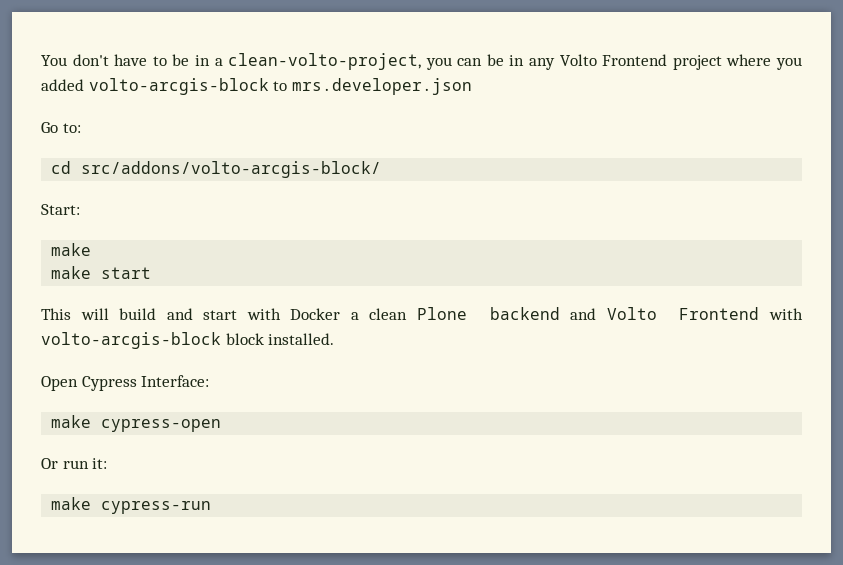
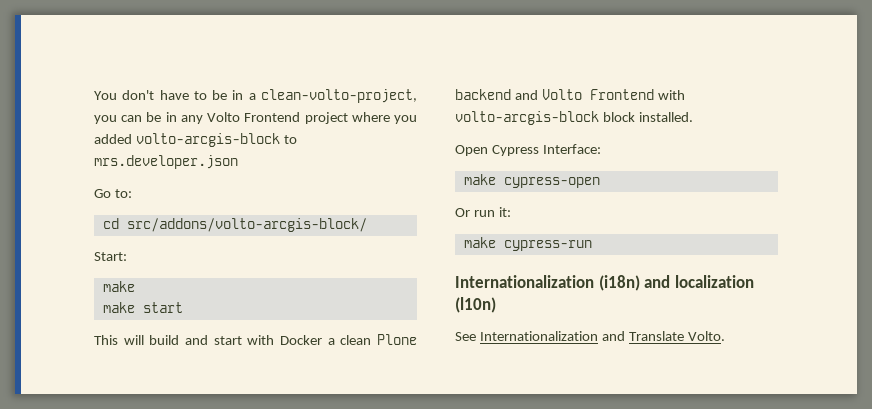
(212, 507) none -> [455,275,754,291] [455,297,496,313] [455,331,725,341] // Internationalization (i18n) and localization (l10n) // See Internationalization and Translate Volto.

